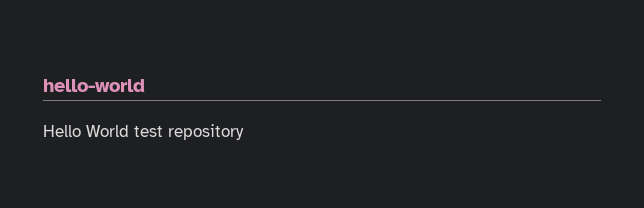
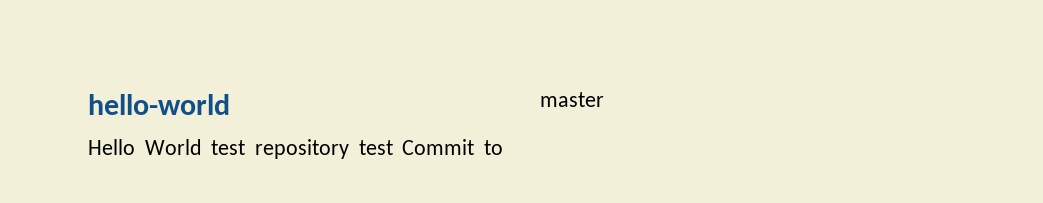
(244, 132) none -> [358,139,504,155] [540,92,604,107] test Commit to master

